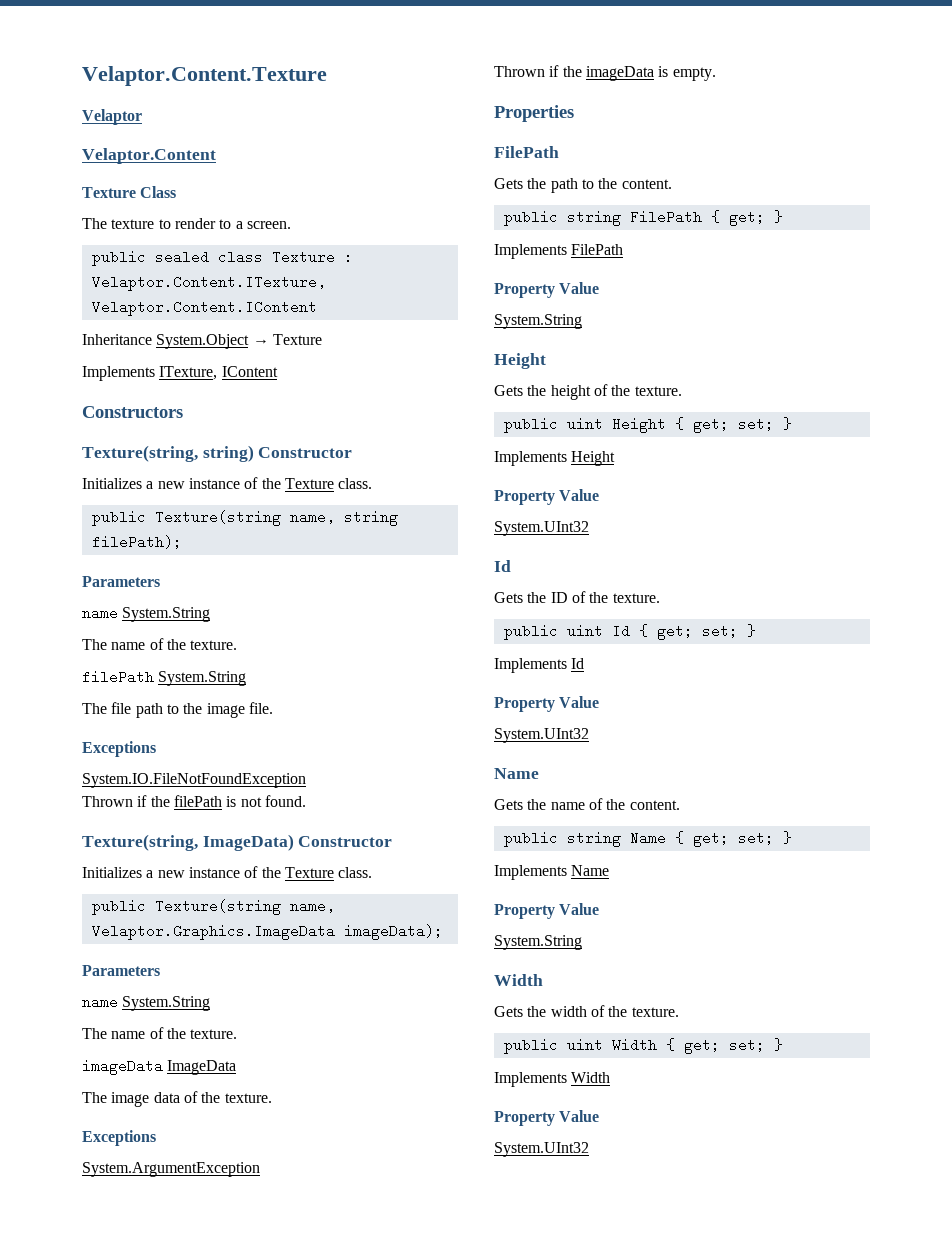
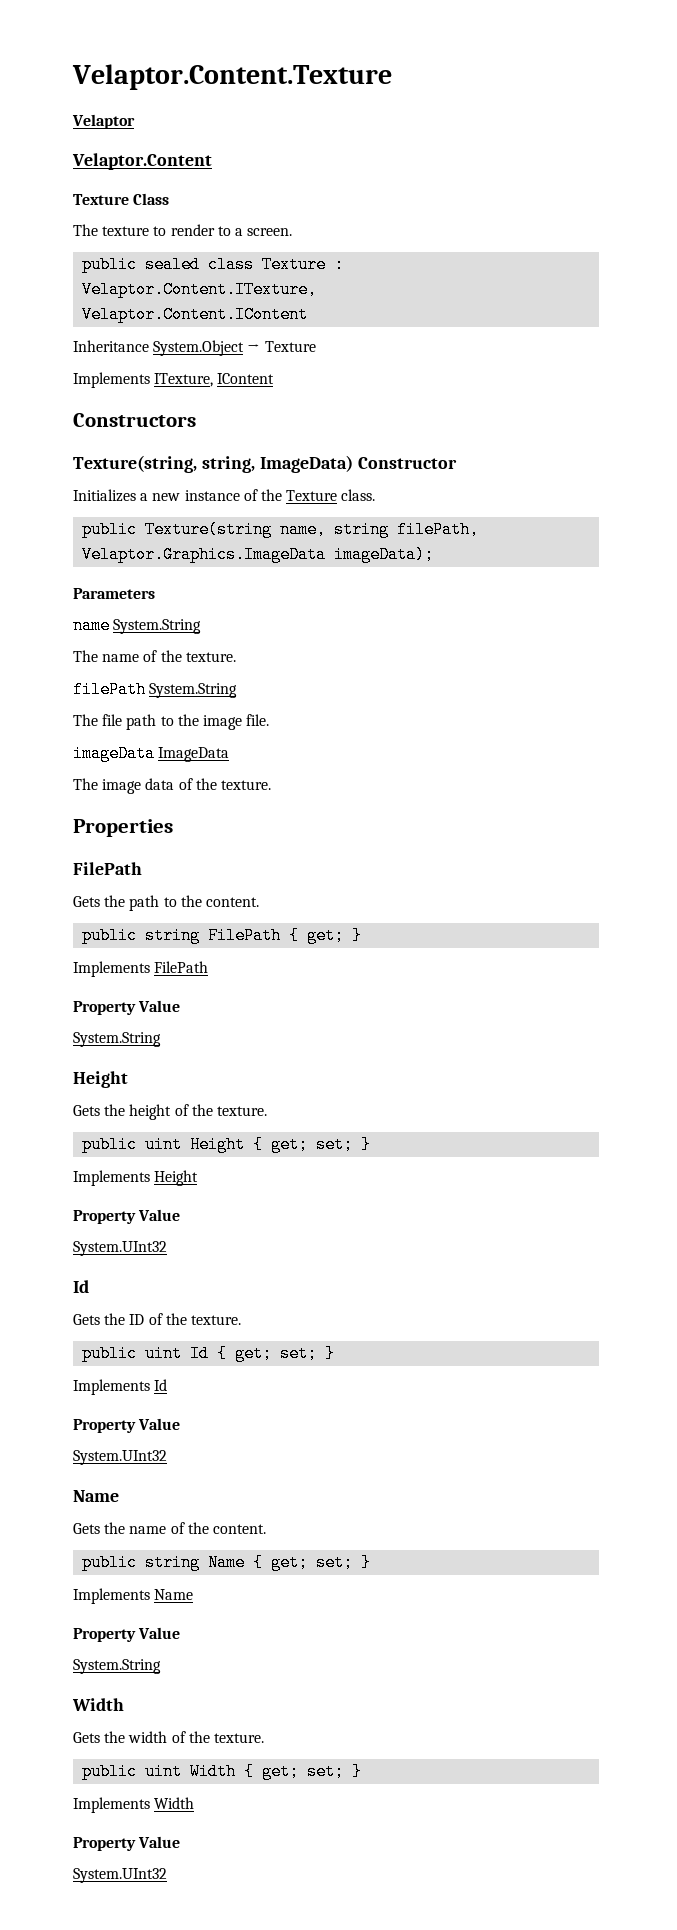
[202,445,254,462] string) -> [201,455,353,473] string, ImageData)
[91,535,182,549] filePath); -> [397,521,480,538] [82,546,435,563] filePath, Velaptor.Graphics.ImageData imageData);
[82,741,156,757] [82,773,306,788] [82,795,306,807] [82,834,393,851] [82,866,373,878] [91,899,335,915] [91,924,443,940] [82,965,160,976] [82,995,211,1011] [82,1027,238,1039] // Exceptions // System.IO.FileNotFoundException // Thrown if the filePath is not found. // Texture(string, ImageData) Constructor // Initializes a new instance of the Texture class. // public Texture(string name, Velaptor.Graphics.ImageData imageData); // Parameters // name System.String // The name of the texture. -> (270, 720) none
[82,1130,156,1146] [82,1162,260,1177] [494,65,716,81] // Exceptions // System.ArgumentException // Thrown if the imageData is empty. -> (271, 785) none

